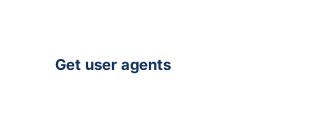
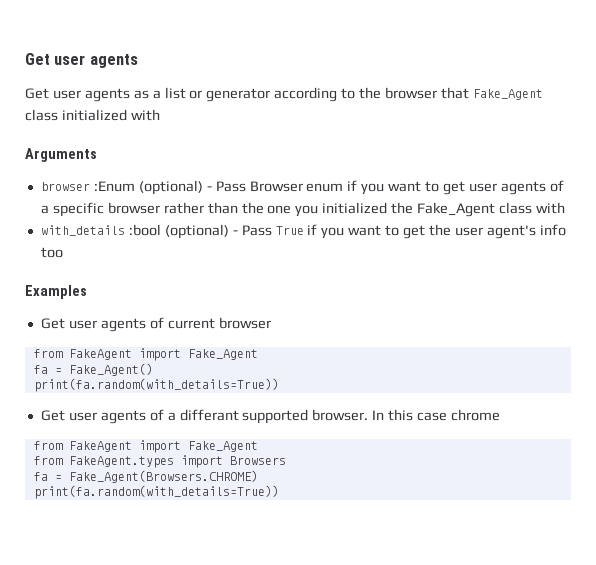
[55,58,172,74] Get user agents -> [25,53,138,68] [25,87,543,102] [25,109,160,121] [25,148,97,162] [40,180,564,195] [40,202,565,217] [40,224,566,239] [40,247,63,258] [25,285,87,299] [40,317,271,332] [33,348,258,361] [33,363,153,376] [33,378,279,392] [40,409,501,424] [33,440,258,453] [33,455,286,468] [33,470,258,483] [33,485,279,499] Get user agents // Get user agents as a list or generator according to the browser that Fake_Agent class initialized with // Arguments // browser :Enum (optional) - Pass Browser enum if you want to get user agents of a specific browser rather than the one you initialized the Fake_Agent class with // with_details :bool (optional) - Pass True if you want to get the user agent's info too // Examples // Get user agents of current browser // from FakeAgent import Fake_Agent // fa = Fake_Agent() // print(fa.random(with_details=True)) // Get user agents of a differant supported browser. In this case chrome // from FakeAgent import Fake_Agent // from FakeAgent.types import Browsers // fa = Fake_Agent(Browsers.CHROME) // print(fa.random(with_details=True))

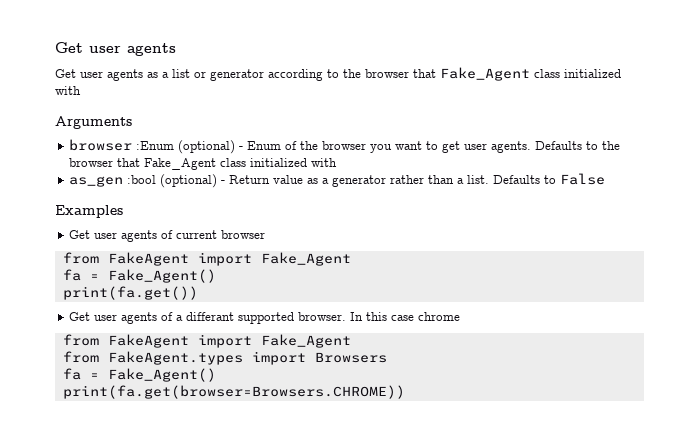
[215,180,358,192] Pass Browser enum if -> [247,141,367,150] Enum of the browser
[500,180,564,195] [40,202,565,217] [40,225,125,236] agents of a specific browser rather than the one you initialized the Fake_Agent class with // with_details -> [491,141,621,153] [69,158,338,170] [69,176,124,187] agents. Defaults to the browser that Fake_Agent class initialized with // as_gen
[241,224,566,239] [40,247,63,258] Pass True if you want to get the user agent's info too -> [229,173,606,187] Return value as a generator rather than a list. Defaults to False
[33,378,279,392] print(fa.random(with_details=True)) -> [62,286,198,300] print(fa.get())
[68,470,258,483] [33,485,279,499] Fake_Agent(Browsers.CHROME) // print(fa.random(with_details=True)) -> [107,368,216,382] [62,385,405,399] Fake_Agent() // print(fa.get(browser=Browsers.CHROME))

